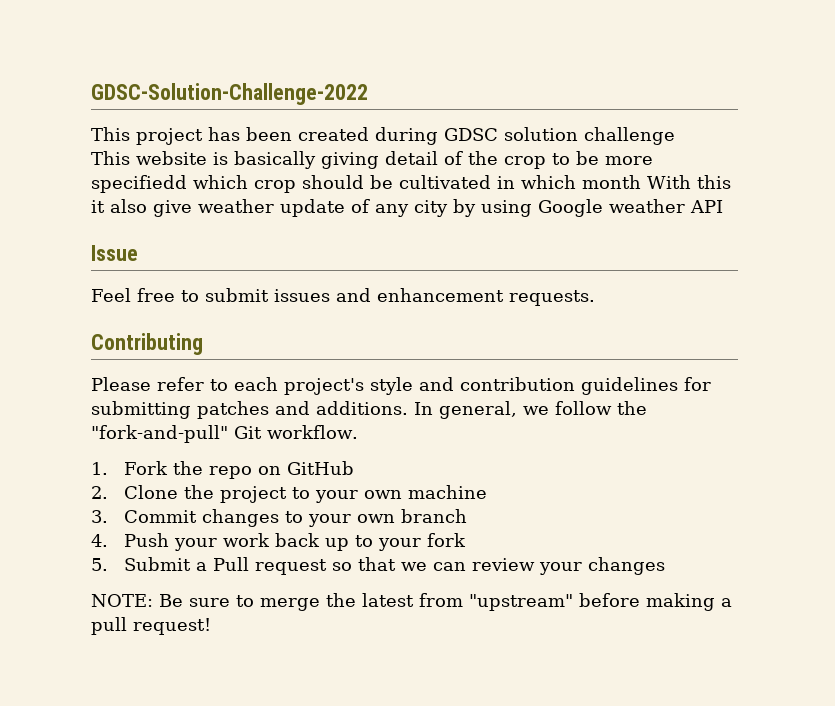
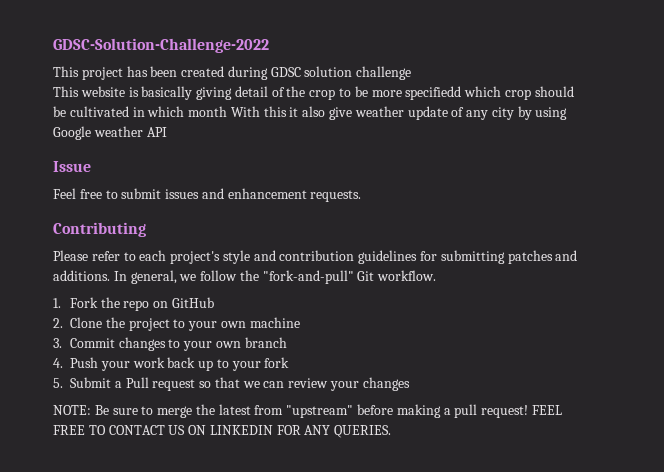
(211, 626) none -> [531,405,562,415] [53,425,392,438] FEEL FREE TO CONTACT US ON LINKEDIN FOR ANY QUERIES.

